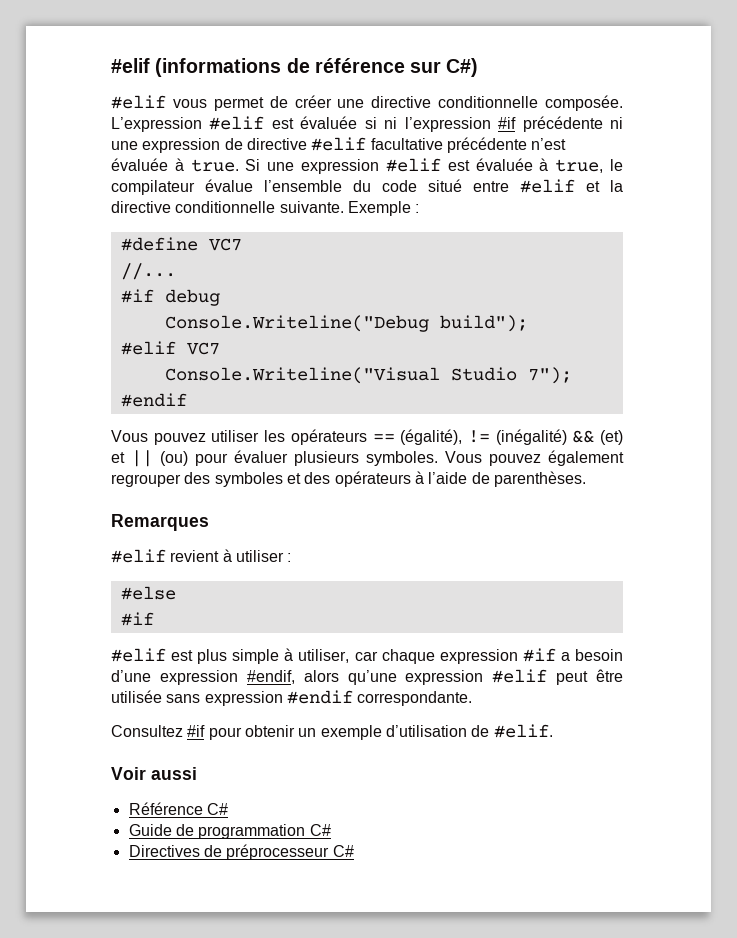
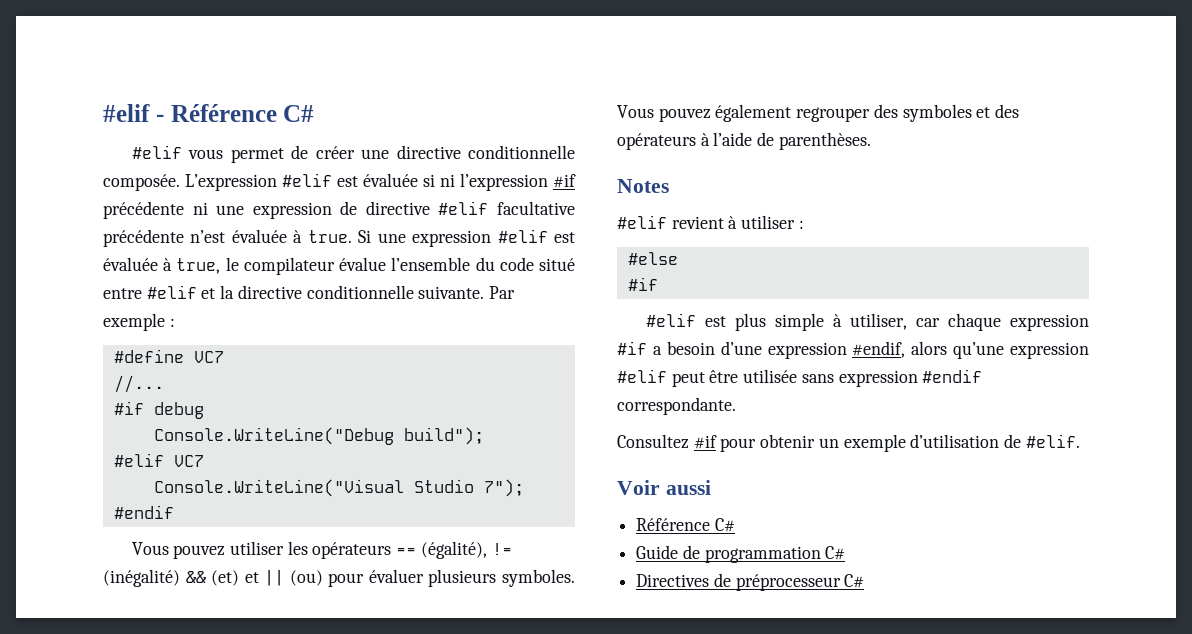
[111,58,479,77] #elif (informations de référence sur C#) -> [103,104,315,122] #elif - Référence C#
[347,201,411,216] Exemple -> [489,286,516,299] [103,313,165,331] Par exemple
[164,315,429,332] Console.Writeline("Debug -> [153,427,394,445] Console.WriteLine("Debug
[164,367,440,384] Console.Writeline("Visual -> [153,479,404,497] Console.WriteLine("Visual
[111,514,209,531] Remarques -> [617,179,669,193] Notes

